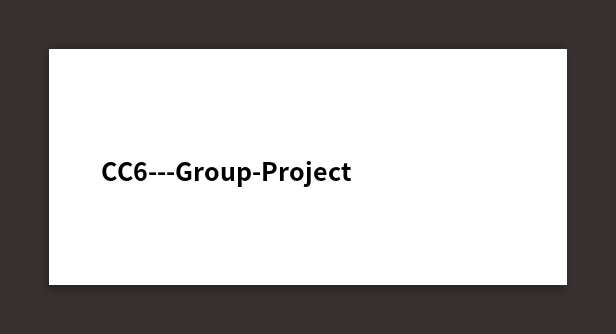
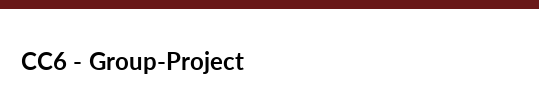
[101,161,352,187] CC6---Group-Project -> [21,51,244,74] CC6 - Group-Project

